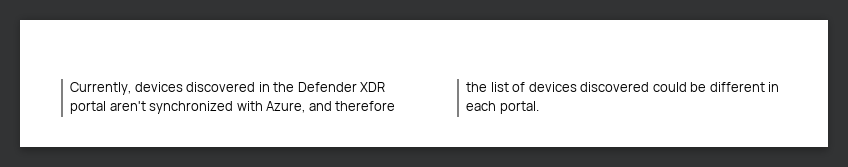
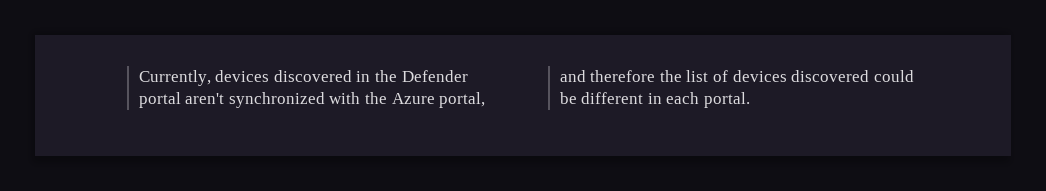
[360,82,386,92] XDR -> (468, 76) none
[266,101,306,113] Azure, -> [365,92,486,108] the Azure portal,

